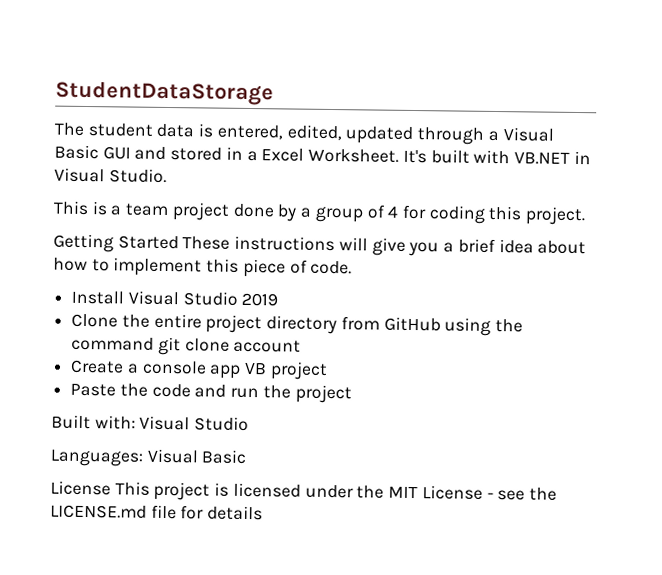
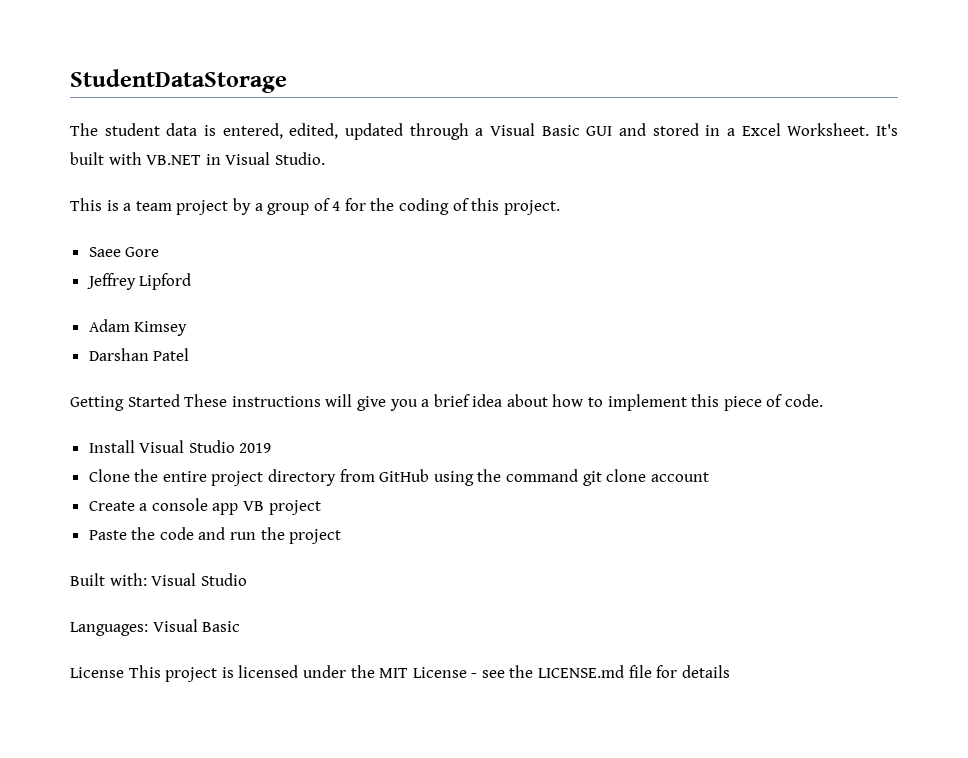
[232,203,275,218] done -> (229, 207) none
[428,205,486,224] coding -> [370,198,469,215] the coding of
(587, 216) none -> [88,247,160,257] [86,273,192,290] [88,319,188,336] [88,348,190,361] // Saee Gore // Jeffrey Lipford // Adam Kimsey // Darshan Patel

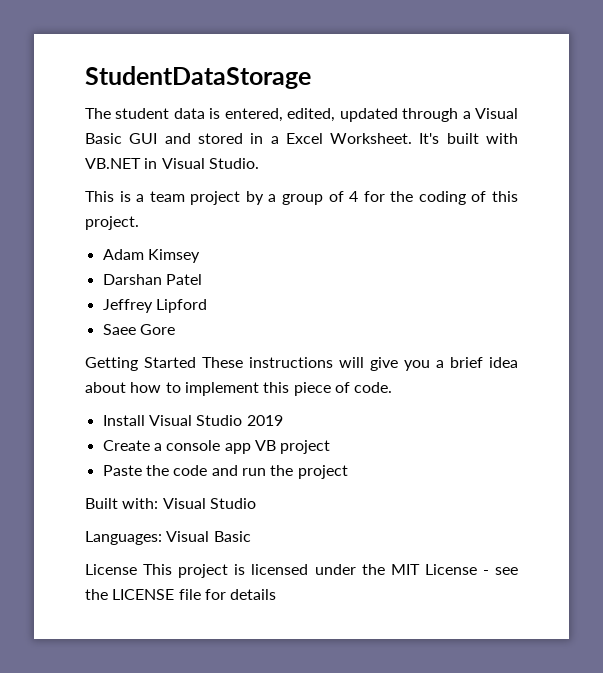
[88,247,160,257] [86,273,192,290] // Saee Gore // Jeffrey Lipford -> (139, 223) none
(190, 354) none -> [102,299,207,313] [102,324,175,335] // Jeffrey Lipford // Saee Gore
[88,469,709,486] // Clone the entire project directory from GitHub using the command git clone account -> (283, 420) none
[538,665,625,678] LICENSE.md -> [112,589,175,600] LICENSE

